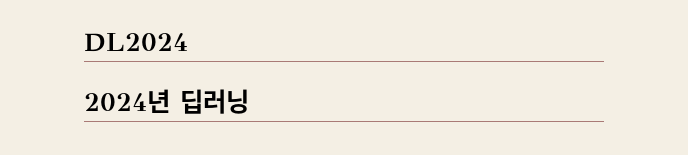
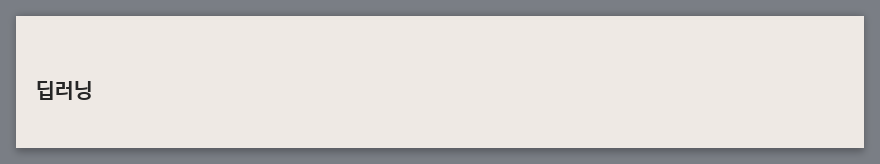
[84,33,188,52] [84,89,170,113] DL2024 // 2024년 -> (36, 90) none

